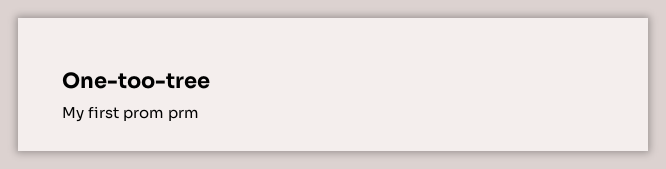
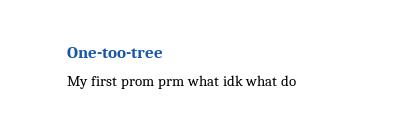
(200, 115) none -> [186,75,297,86] what idk what do

